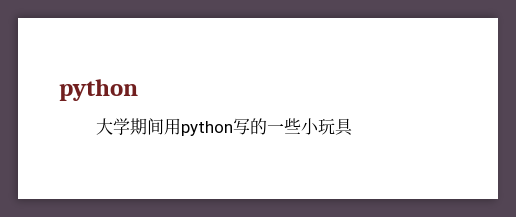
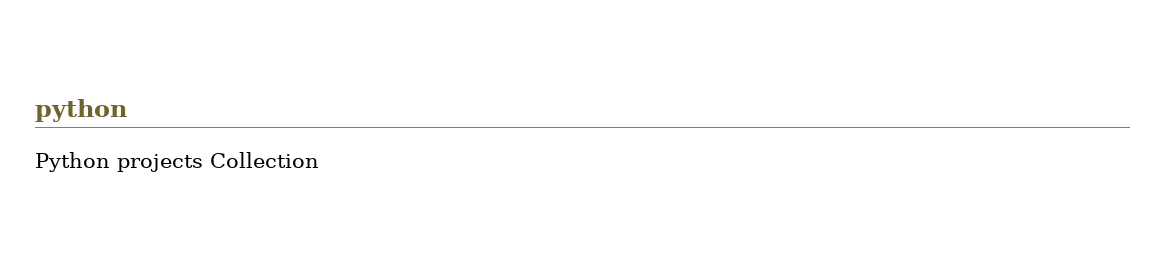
[95,118,353,136] 大学期间用python写的一些小玩具 -> [35,152,319,172] Python projects Collection

